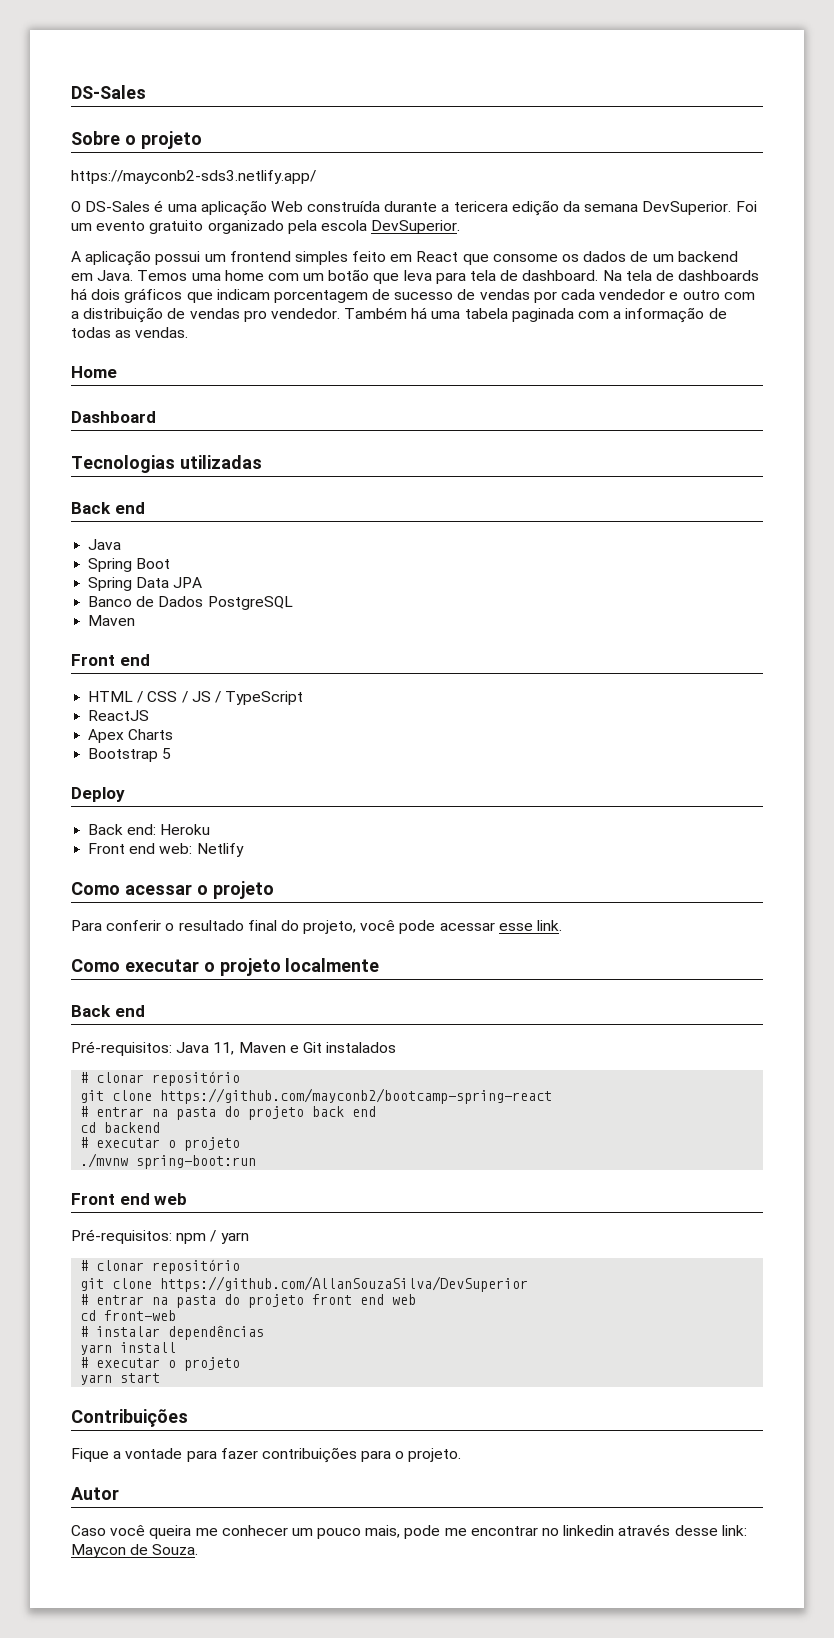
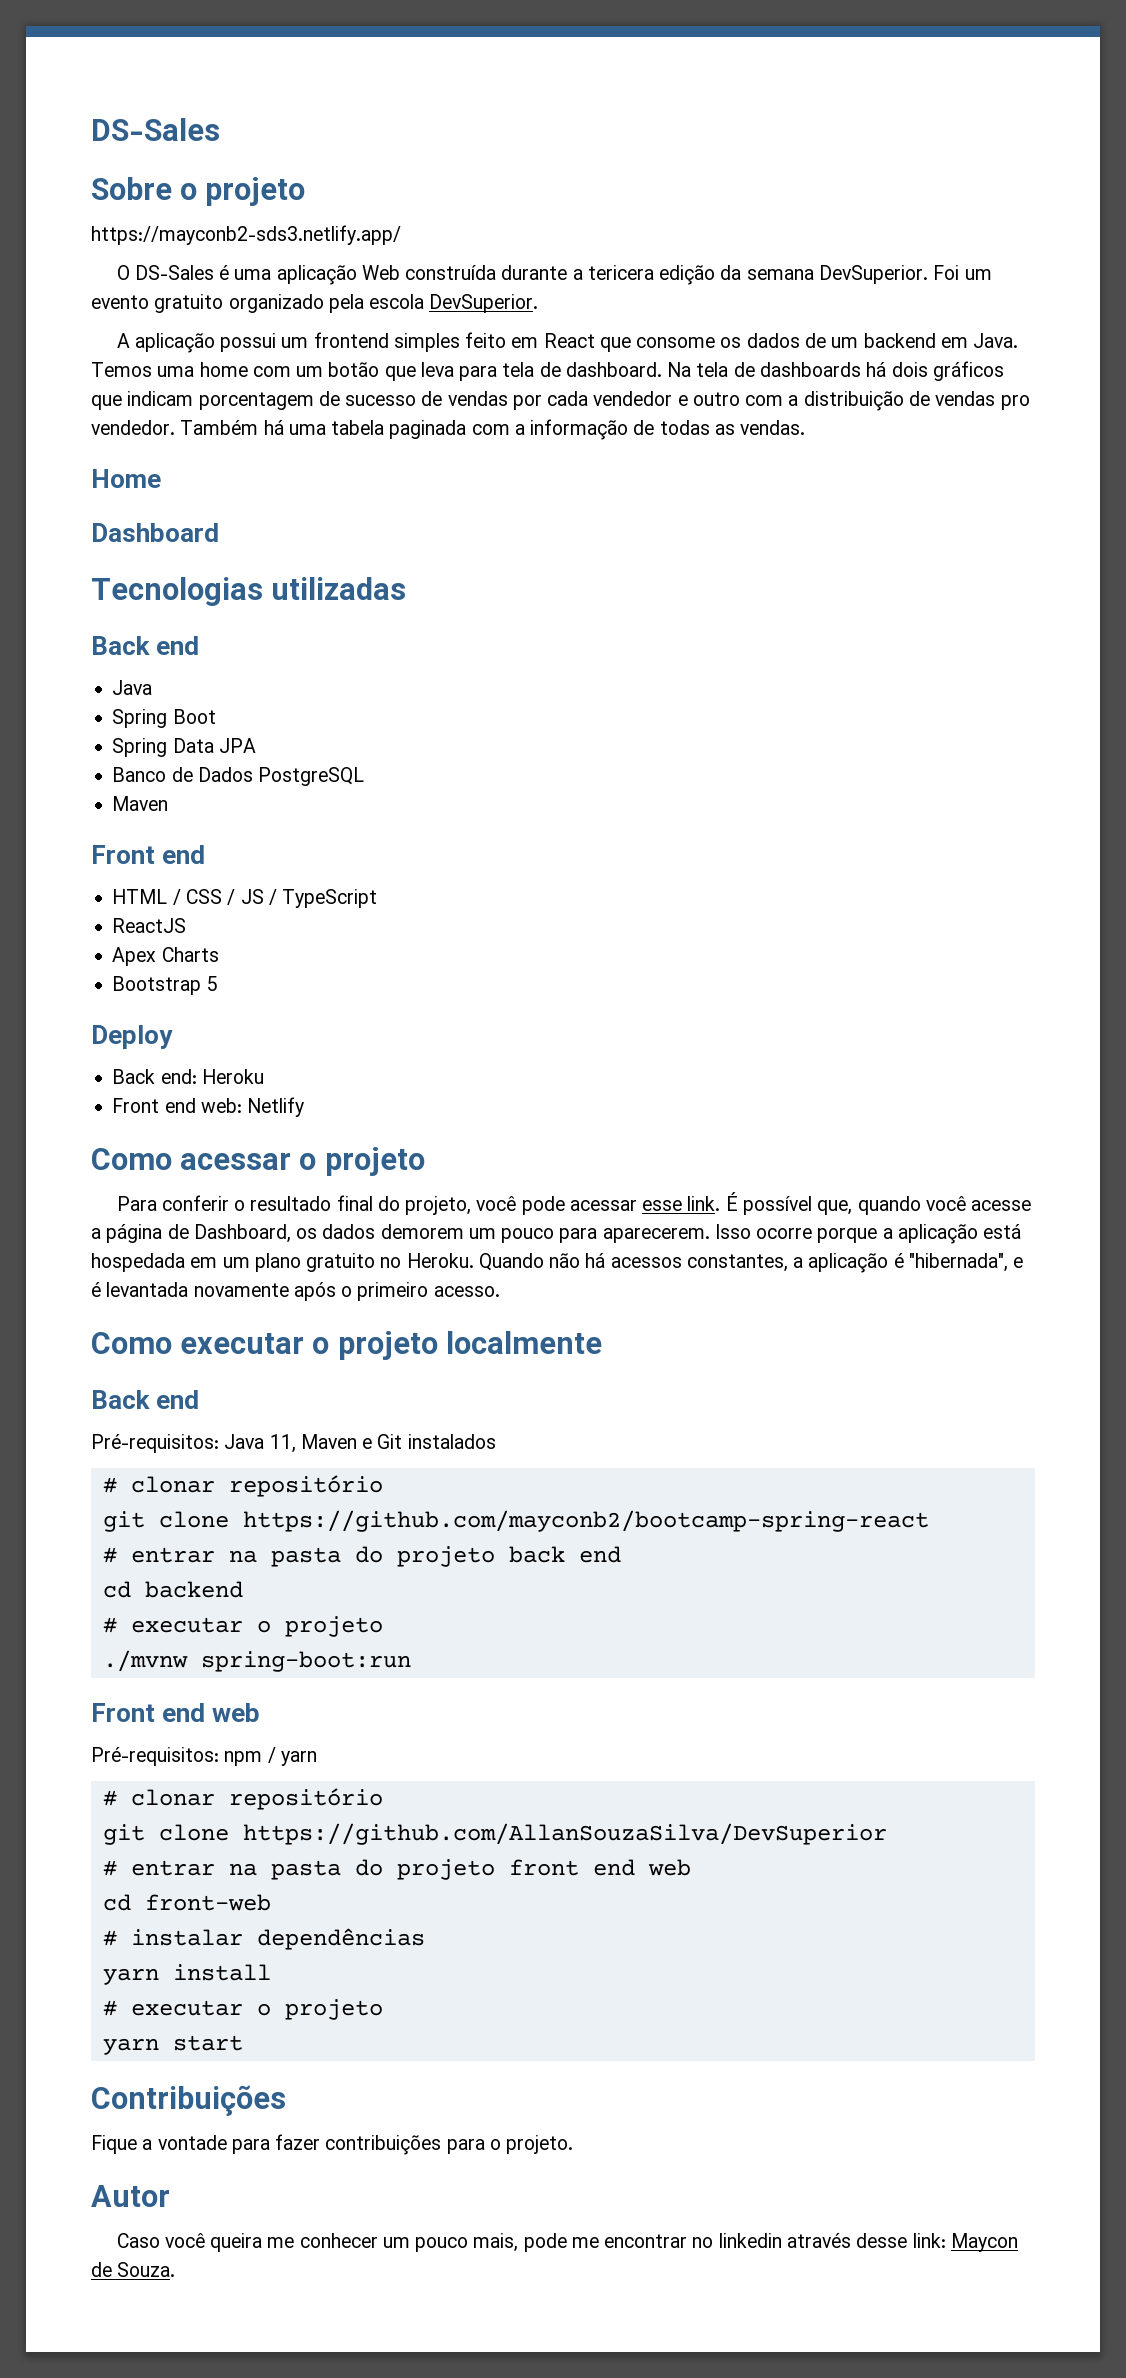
(563, 925) none -> [725,1192,1032,1215] [91,1224,1022,1244] [91,1253,1024,1273] [91,1282,500,1301] É possível que, quando você acesse a página de Dashboard, os dados demorem um pouco para aparecerem. Isso ocorre porque a aplicação está hospedada em um plano gratuito no Heroku. Quando não há acessos constantes, a aplicação é "hibernada", e é levantada novamente após o primeiro acesso.

